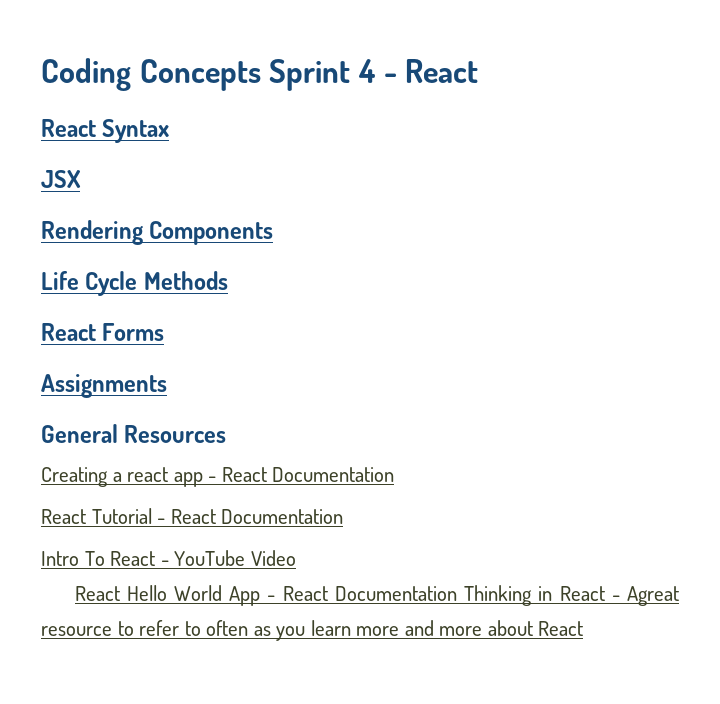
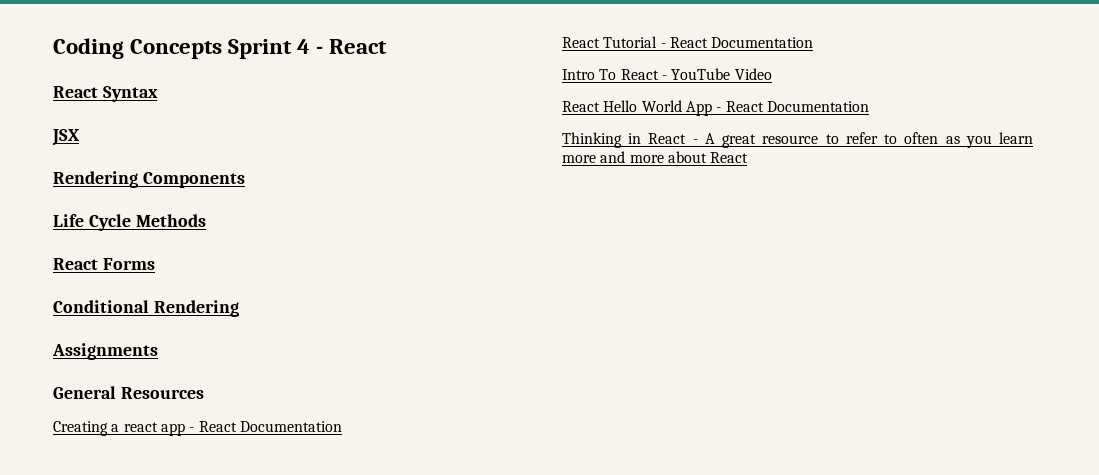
(165, 332) none -> [53,300,239,317] // Conditional Rendering
(457, 593) none -> (869, 106) //
[626,586,679,606] Agreat -> [704,133,757,148] A great

